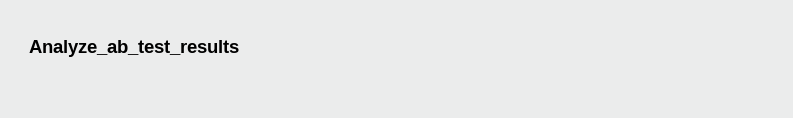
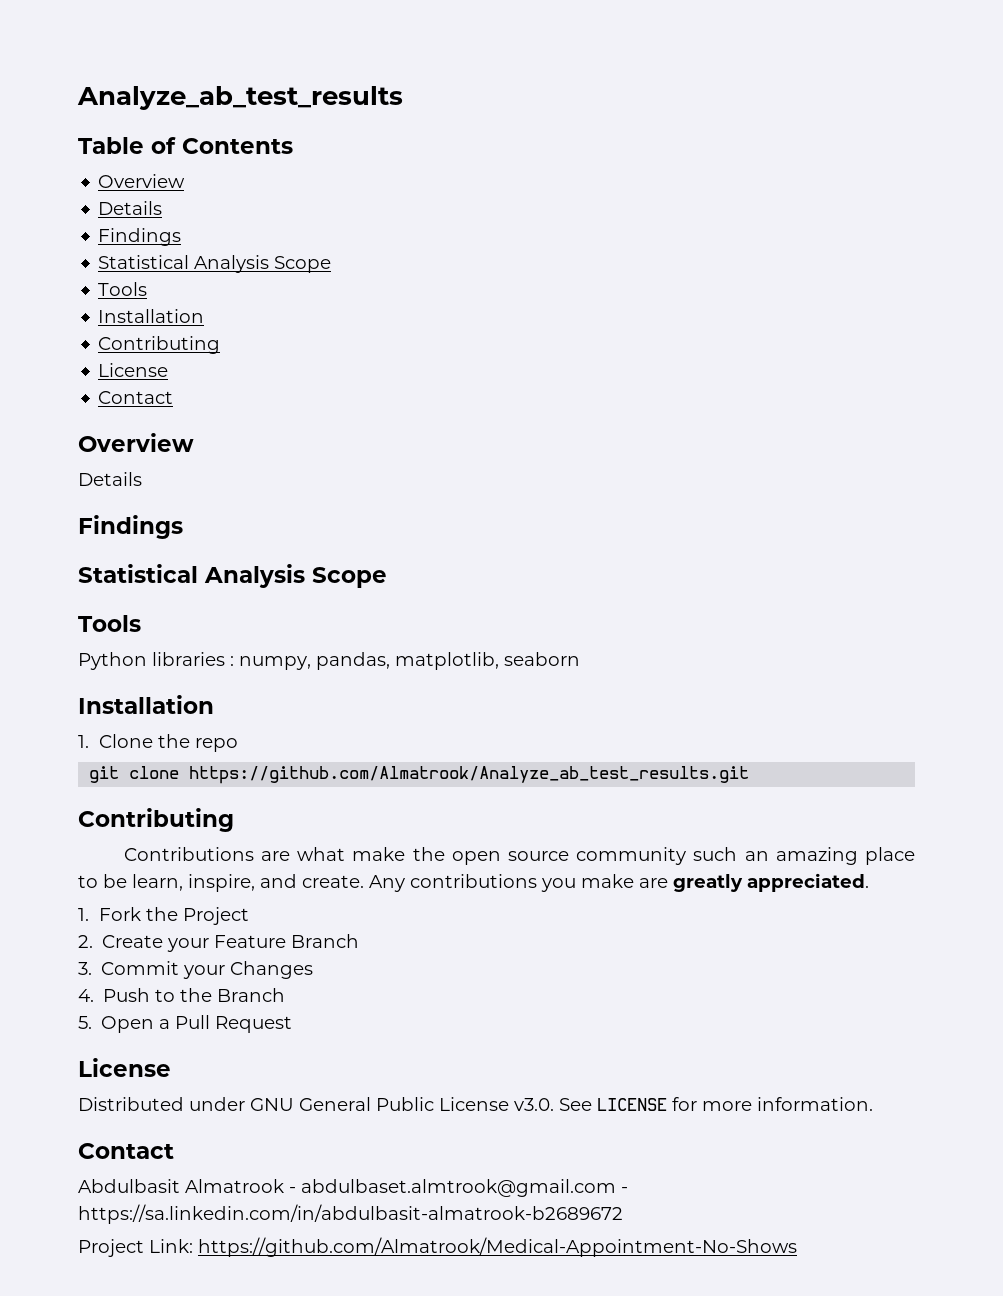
(239, 48) none -> [78,137,293,154] [98,174,186,188] [98,201,163,215] [98,228,182,246] [98,255,332,273] [98,282,148,296] [98,309,205,323] [98,336,221,354] [98,363,169,377] [98,391,174,404] [78,433,194,452] [78,472,142,486] [78,515,183,539] [78,564,387,588] [78,615,141,632] [78,652,580,670] [78,695,214,714] [78,734,239,752] [89,766,750,784] [78,808,234,832] [123,847,915,865] [78,873,869,892] [78,907,250,925] [78,934,360,952] [78,961,314,979] [78,988,286,1002] [78,1015,293,1033] [78,1058,171,1077] [78,1097,873,1111] [78,1143,174,1159] [78,1179,628,1197] [78,1204,623,1224] [78,1237,797,1257] // Table of Contents // Overview // Details // Findings // Statistical Analysis Scope // Tools // Installation // Contributing // License // Contact // Overview // Details // Findings // Statistical Analysis Scope // Tools // Python libraries : numpy, pandas, matplotlib, seaborn // Installation // 1. Clone the repo // git clone https://github.com/Almatrook/Analyze_ab_test_results.git // Contributing // Contributions are what make the open source community such an amazing place to be learn, inspire, and create. Any contributions you make are greatly appreciated. // 1. Fork the Project // 2. Create your Feature Branch // 3. Commit your Changes // 4. Push to the Branch // 5. Open a Pull Request // License // Distributed under GNU General Public License v3.0. See LICENSE for more information. // Contact // Abdulbasit Almatrook - abdulbaset.almtrook@gmail.com - https://sa.linkedin.com/in/abdulbasit-almatrook-b2689672 // Project Link: https://github.com/Almatrook/Medical-Appointment-No-Shows

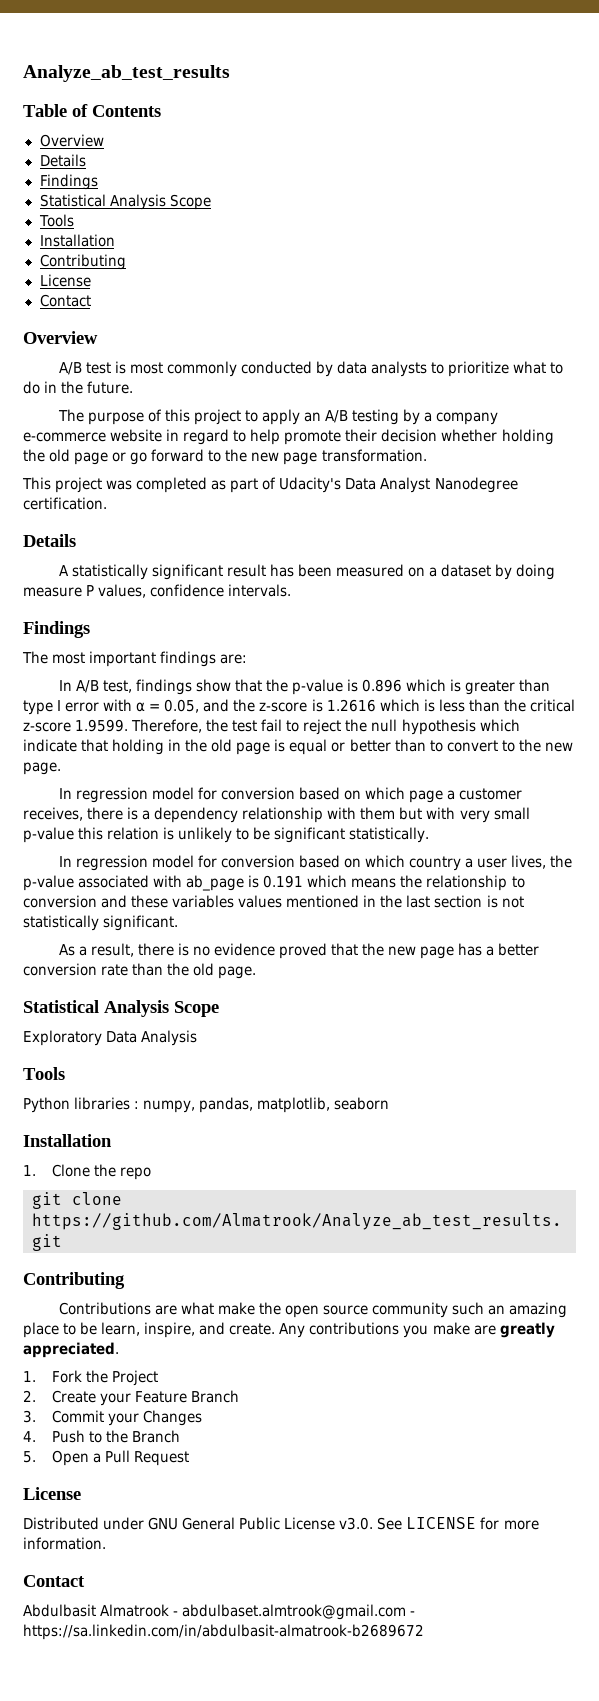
[78,472,142,486] [78,515,183,539] [78,564,387,588] Details // Findings // Statistical Analysis Scope -> [58,361,564,377] [23,381,134,394] [57,409,499,425] [23,429,554,445] [23,449,427,465] [22,477,518,493] [23,497,107,510] [23,534,76,547] [58,564,556,580] [23,584,292,598] [23,621,90,638] [22,651,248,667] [58,679,551,695] [23,699,575,715] [23,719,520,735] [23,739,573,755] [23,762,61,775] [58,787,523,803] [23,807,530,823] [23,827,430,843] [58,855,573,871] [23,875,525,891] [23,895,524,908] [23,915,179,931] [58,943,540,959] [23,963,257,979] [23,1000,219,1017] [23,1030,198,1046] A/B test is most commonly conducted by data analysts to prioritize what to do in the future. // The purpose of this project to apply an A/B testing by a company e-commerce website in regard to help promote their decision whether holding the old page or go forward to the new page transformation. // This project was completed as part of Udacity's Data Analyst Nanodegree certification. // Details // A statistically significant result has been measured on a dataset by doing measure P values, confidence intervals. // Findings // The most important findings are: // In A/B test, findings show that the p-value is 0.896 which is greater than type I error with α = 0.05, and the z-score is 1.2616 which is less than the critical z-score 1.9599. Therefore, the test fail to reject the null hypothesis which indicate that holding in the old page is equal or better than to convert to the new page. // In regression model for conversion based on which page a customer receives, there is a dependency relationship with them but with very small p-value this relation is unlikely to be significant statistically. // In regression model for conversion based on which country a user lives, the p-value associated with ab_page is 0.191 which means the relationship to conversion and these variables values mentioned in the last section is not statistically significant. // As a result, there is no evidence proved that the new page has a better conversion rate than the old page. // Statistical Analysis Scope // Exploratory Data Analysis
[78,1237,797,1257] // Project Link: https://github.com/Almatrook/Medical-Appointment-No-Shows -> (424, 1632) none

